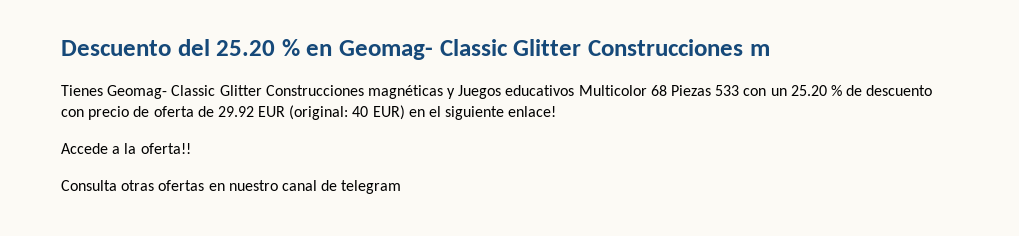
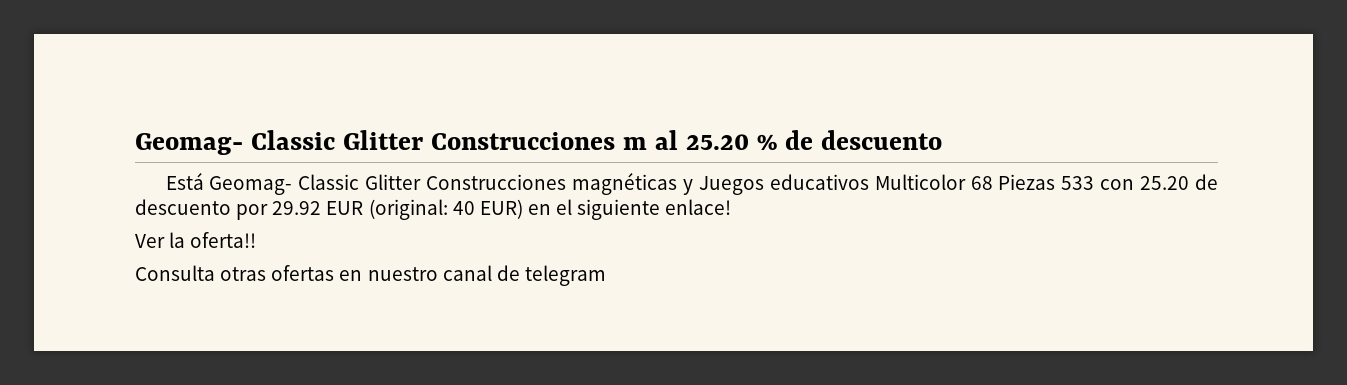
[61,39,333,56] Descuento del 25.20 % en -> (135, 144) none
[61,85,103,96] // Tienes -> [654,130,942,150] [165,173,204,190] al 25.20 % de descuento // Está
[770,85,933,96] [61,106,214,120] un 25.20 % de descuento con precio de oferta de -> [1140,174,1218,190] [135,199,269,220] 25.20 de descuento por
[61,143,121,154] Accede a -> [135,234,165,248] Ver

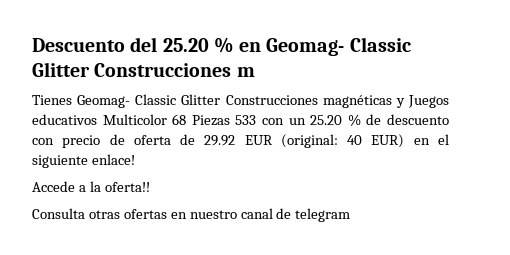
(135, 144) none -> [32,37,262,53] Descuento del 25.20 % en
[654,130,942,150] [165,173,204,190] al 25.20 % de descuento // Está -> [32,95,72,105] // Tienes
[1140,174,1218,190] [135,199,269,220] 25.20 de descuento por -> [288,114,450,126] [32,134,196,148] un 25.20 % de descuento con precio de oferta de
[135,234,165,248] Ver -> [32,181,86,192] Accede a

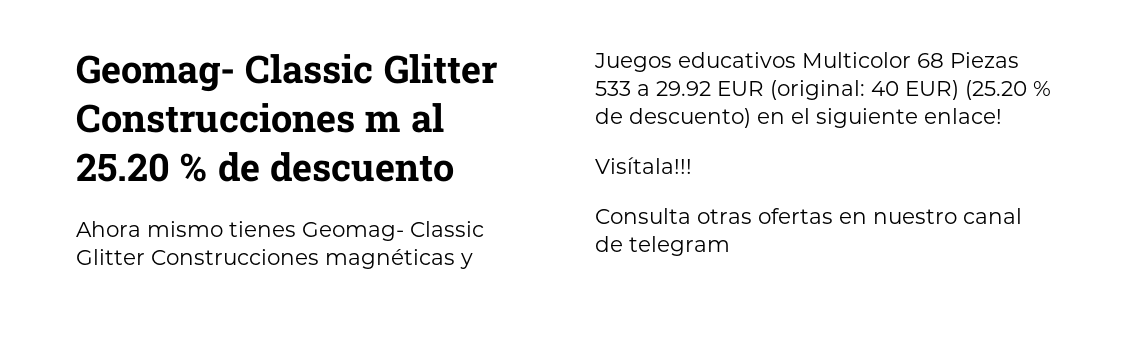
[32,37,262,53] Descuento del 25.20 % en -> (76, 73) none
[32,95,72,105] // Tienes -> [410,103,444,133] [76,152,454,182] [76,221,296,237] al 25.20 % de descuento // Ahora mismo tienes
[262,114,450,126] [32,134,196,148] con un 25.20 % de descuento con precio de oferta de -> [637,84,650,96] a
(405, 141) none -> [965,80,1051,100] [595,108,751,128] (25.20 % de descuento)
[32,181,150,192] Accede a la oferta!! -> [595,157,692,174] Visítala!!!

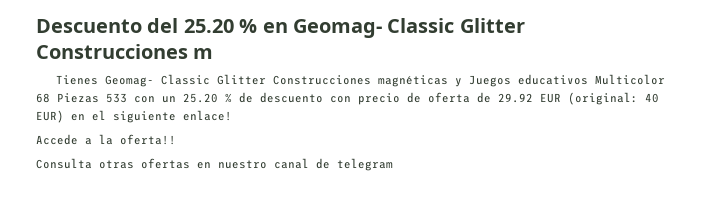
(76, 73) none -> [36,18,288,33] Descuento del 25.20 % en
[410,103,444,133] [76,152,454,182] [76,221,296,237] al 25.20 % de descuento // Ahora mismo tienes -> [56,75,99,85] // Tienes
[637,84,650,96] a -> [134,92,491,105] con un 25.20 % de descuento con precio de oferta de
[965,80,1051,100] [595,108,751,128] (25.20 % de descuento) -> (64, 116) none
[595,157,692,174] Visítala!!! -> [36,134,176,145] Accede a la oferta!!

